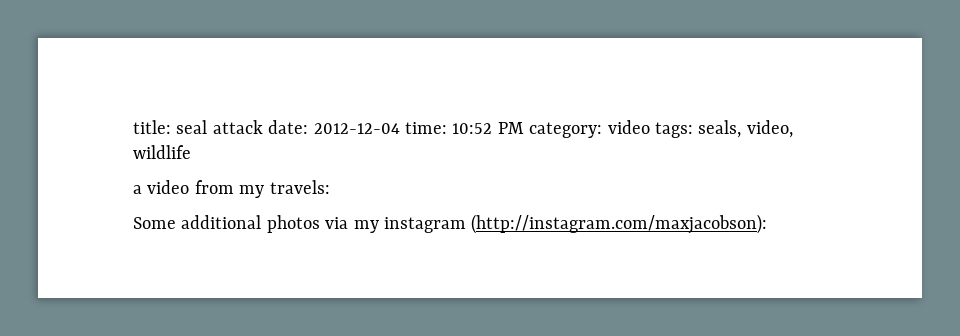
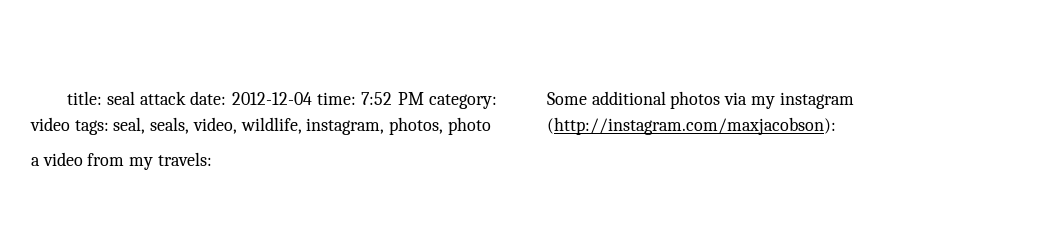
[452,123,493,134] 10:52 -> [361,92,393,105] 7:52
(693, 130) none -> [113,117,146,134] seal,
[133,145,191,159] wildlife -> [240,117,491,135] wildlife, instagram, photos, photo

